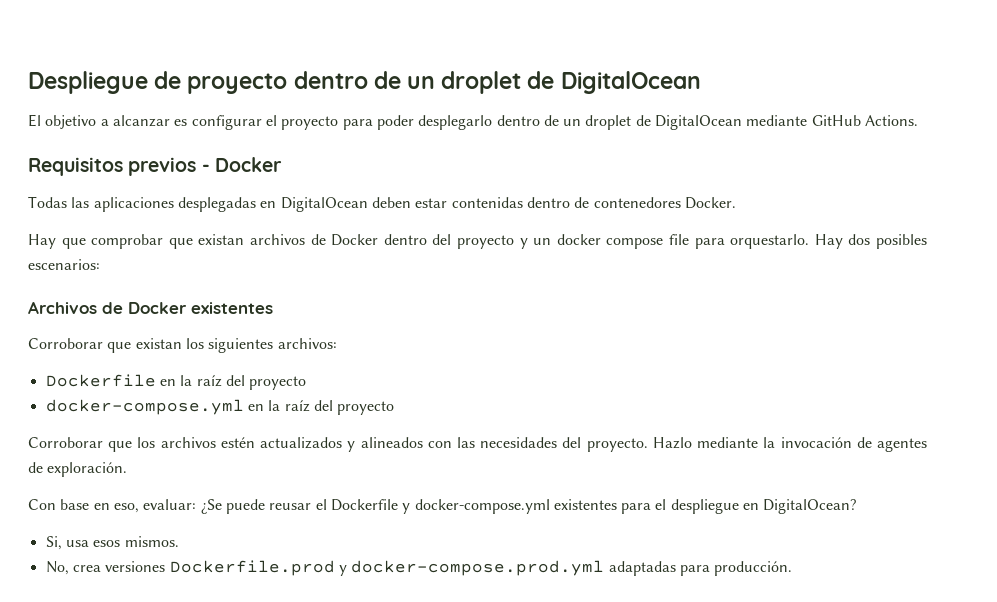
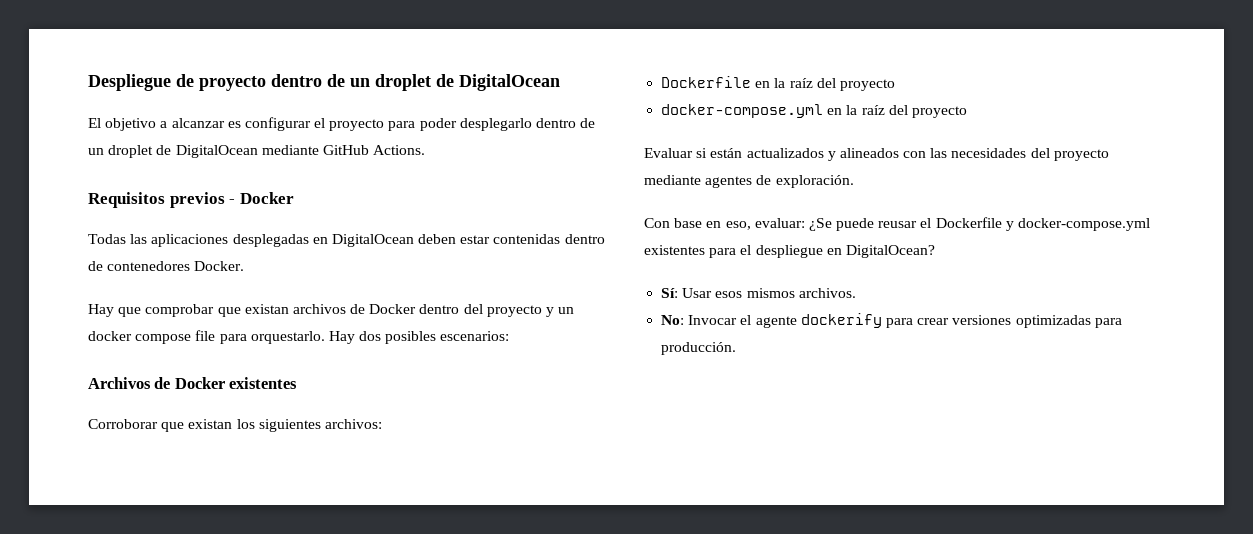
[28,437,255,452] Corroborar que los archivos estén -> [644,148,743,158] Evaluar si están
[586,437,872,452] proyecto. Hazlo mediante la invocación de -> [1053,149,1109,161] [644,175,701,185] proyecto mediante
[45,536,179,550] [45,560,676,576] Si, usa esos mismos. // No, crea versiones Dockerfile.prod y docker-compose.prod.yml adaptadas -> [661,288,856,298] [661,313,1091,328] Sí: Usar esos mismos archivos. // No: Invocar el agente dockerify para crear versiones optimizadas

